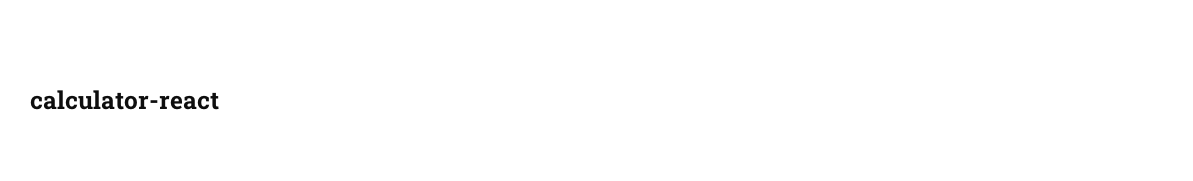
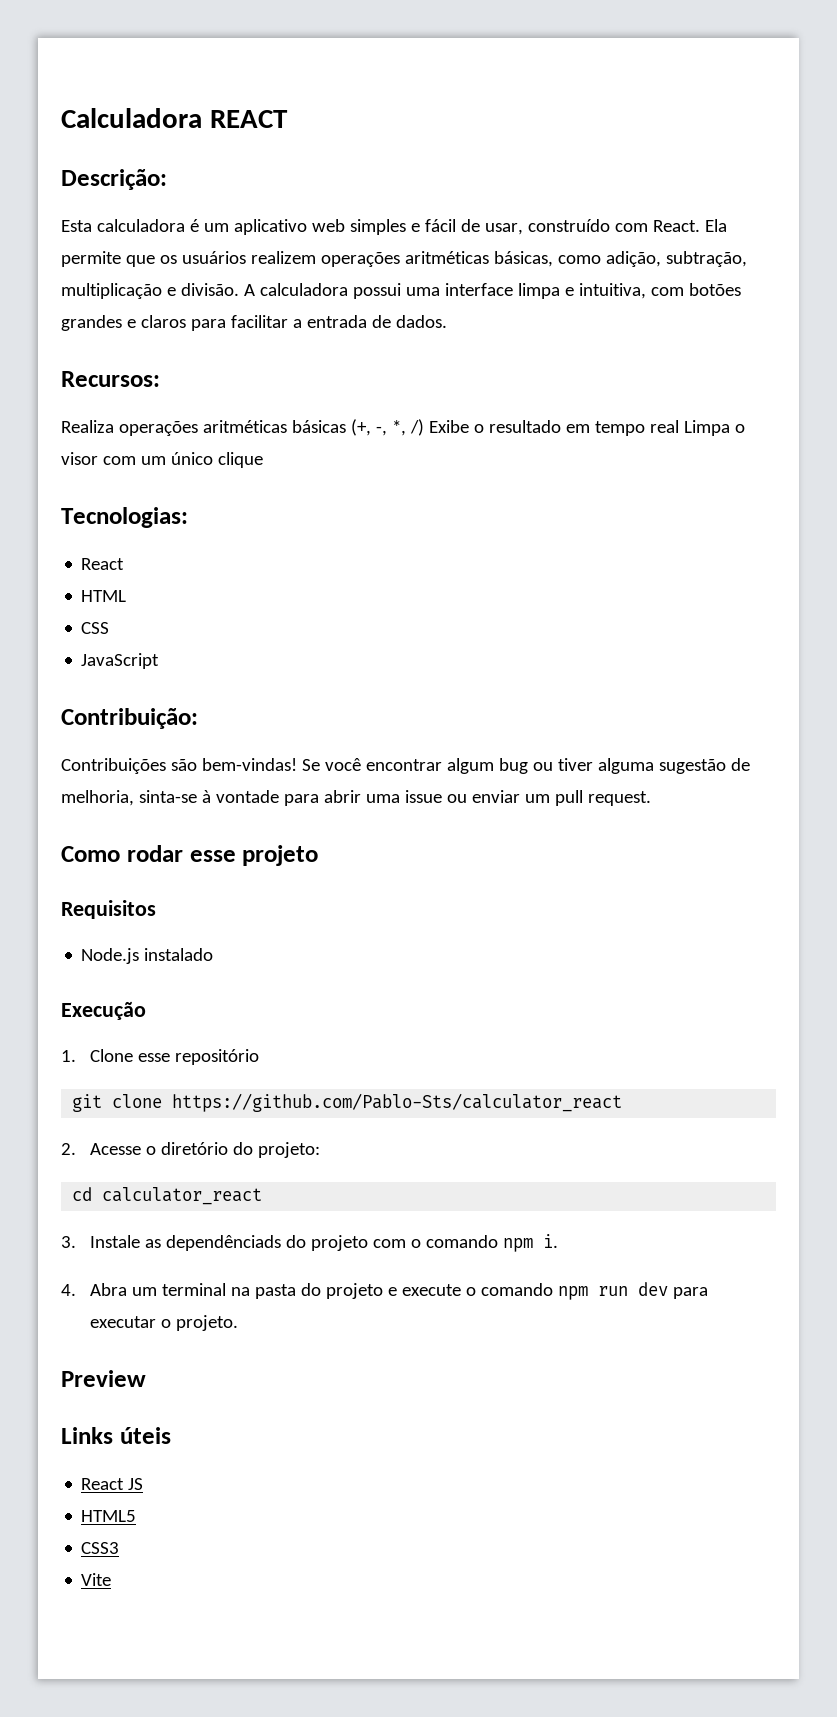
[30,90,219,110] calculator-react -> [61,108,288,128] [61,169,167,190] [61,219,727,235] [61,251,747,267] [61,283,741,299] [61,315,447,331] [61,371,160,387] [61,419,745,436] [61,452,263,468] [61,507,188,528] [81,558,125,570] [81,590,127,602] [81,622,110,634] [81,653,160,669] [61,708,198,729] [61,758,750,774] [61,790,651,806] [61,845,319,866] [61,900,156,919] [81,948,214,964] [61,1001,146,1020] [61,1049,260,1065] [72,1093,623,1112] [61,1142,321,1158] [72,1187,263,1205] [61,1234,559,1252] [61,1282,709,1300] [90,1315,239,1331] [61,1370,146,1387] [61,1427,171,1444] [81,1478,144,1490] [81,1510,137,1522] [81,1542,120,1554] [81,1573,112,1586] Calculadora REACT // Descrição: // Esta calculadora é um aplicativo web simples e fácil de usar, construído com React. Ela permite que os usuários realizem operações aritméticas básicas, como adição, subtração, multiplicação e divisão. A calculadora possui uma interface limpa e intuitiva, com botões grandes e claros para facilitar a entrada de dados. // Recursos: // Realiza operações aritméticas básicas (+, -, *, /) Exibe o resultado em tempo real Limpa o visor com um único clique // Tecnologias: // React // HTML // CSS // JavaScript // Contribuição: // Contribuições são bem-vindas! Se você encontrar algum bug ou tiver alguma sugestão de melhoria, sinta-se à vontade para abrir uma issue ou enviar um pull request. // Como rodar esse projeto // Requisitos // Node.js instalado // Execução // 1. Clone esse repositório // git clone https://github.com/Pablo-Sts/calculator_react // 2. Acesse o diretório do projeto: // cd calculator_react // 3. Instale as dependênciads do projeto com o comando npm i. // 4. Abra um terminal na pasta do projeto e execute o comando npm run dev para executar o projeto. // Preview // Links úteis // React JS // HTML5 // CSS3 // Vite

